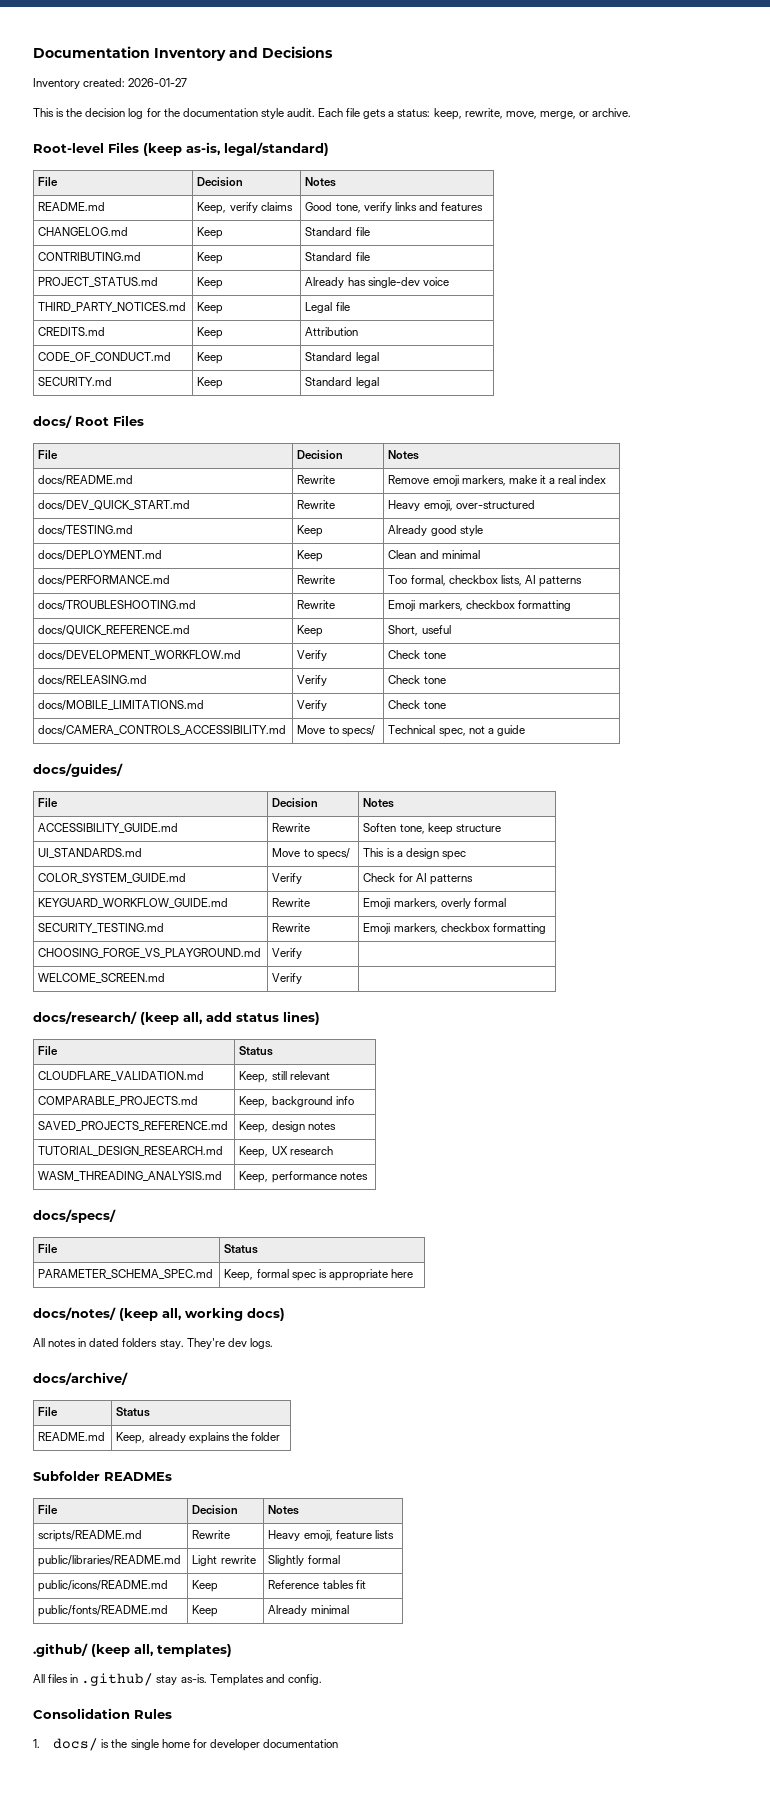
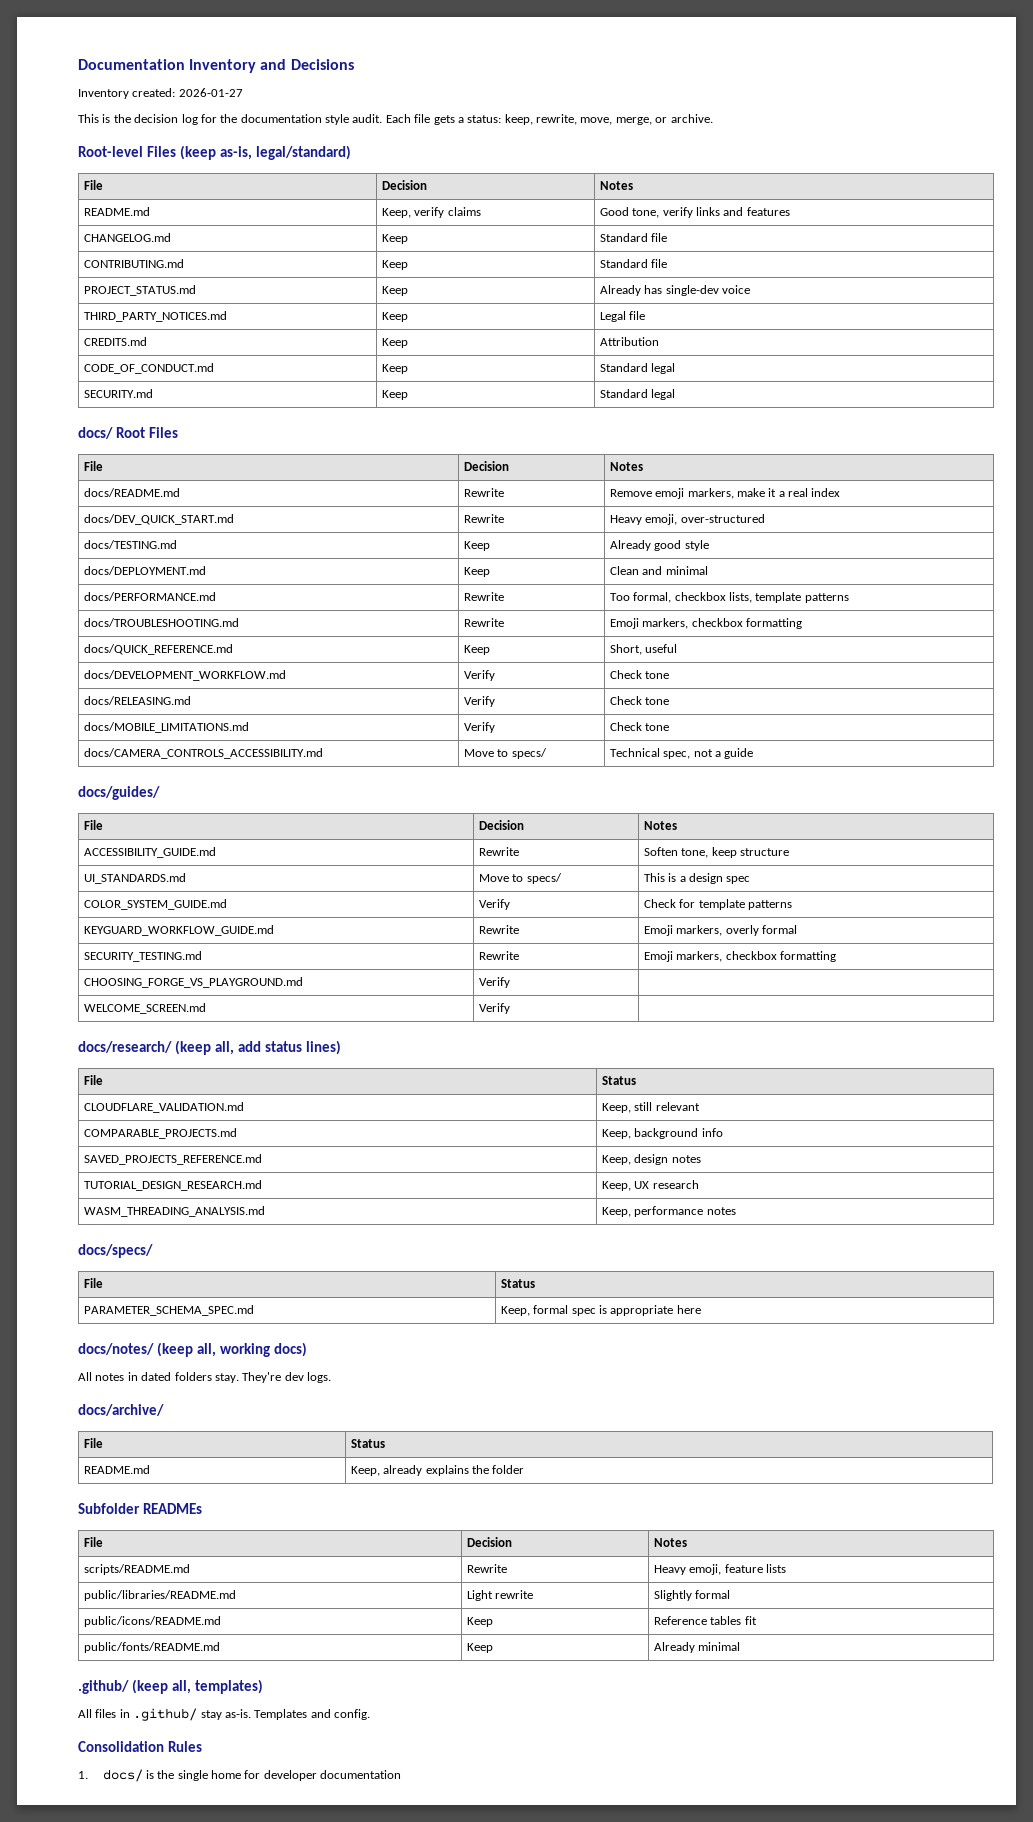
[524,575,536,584] AI -> [755,592,802,603] template
[415,873,427,882] AI -> [698,899,745,910] template

